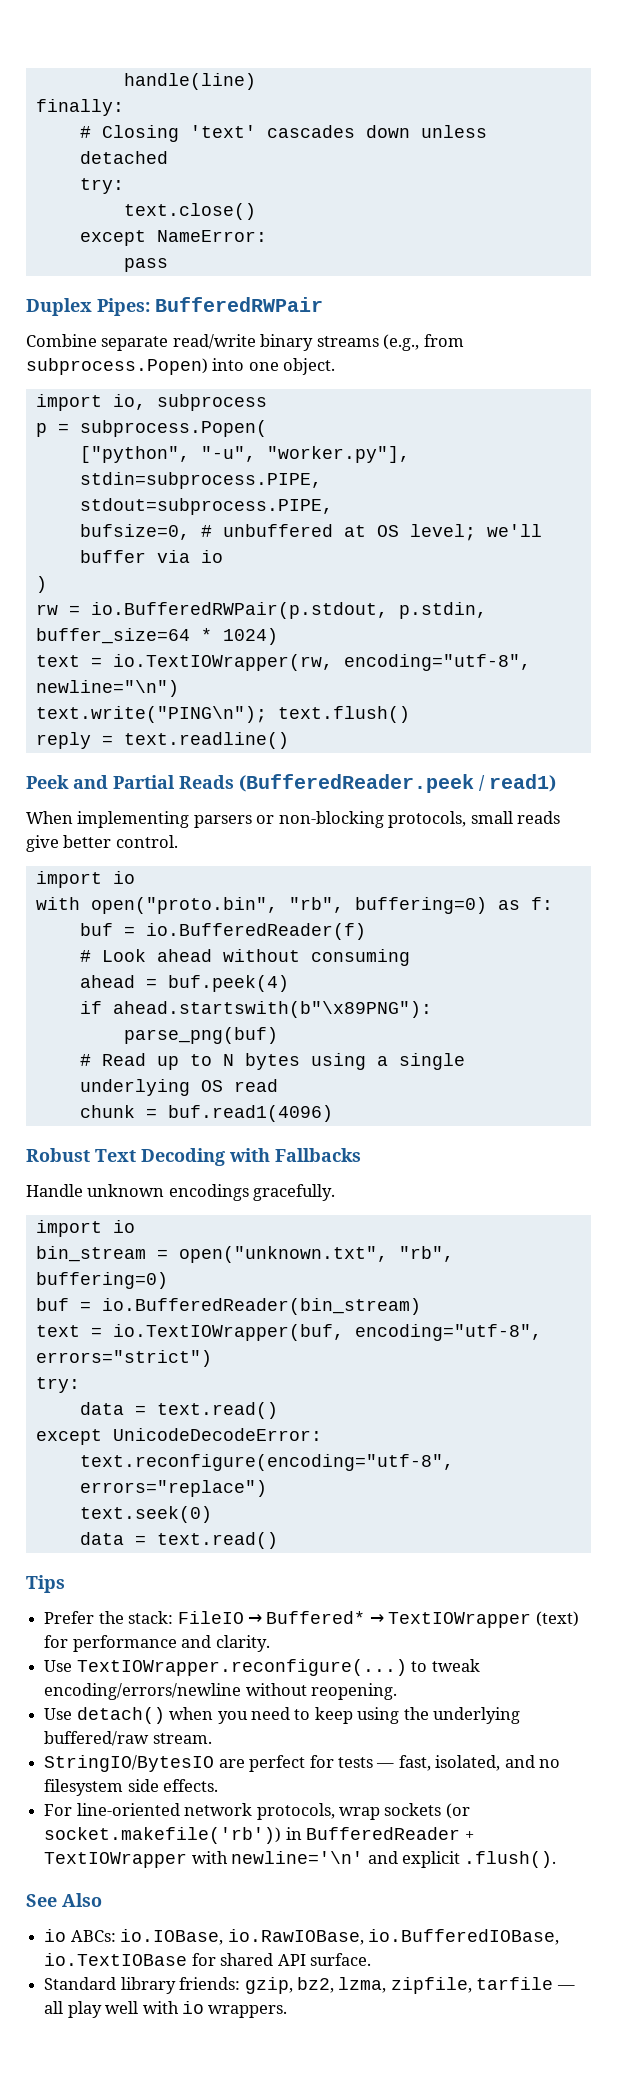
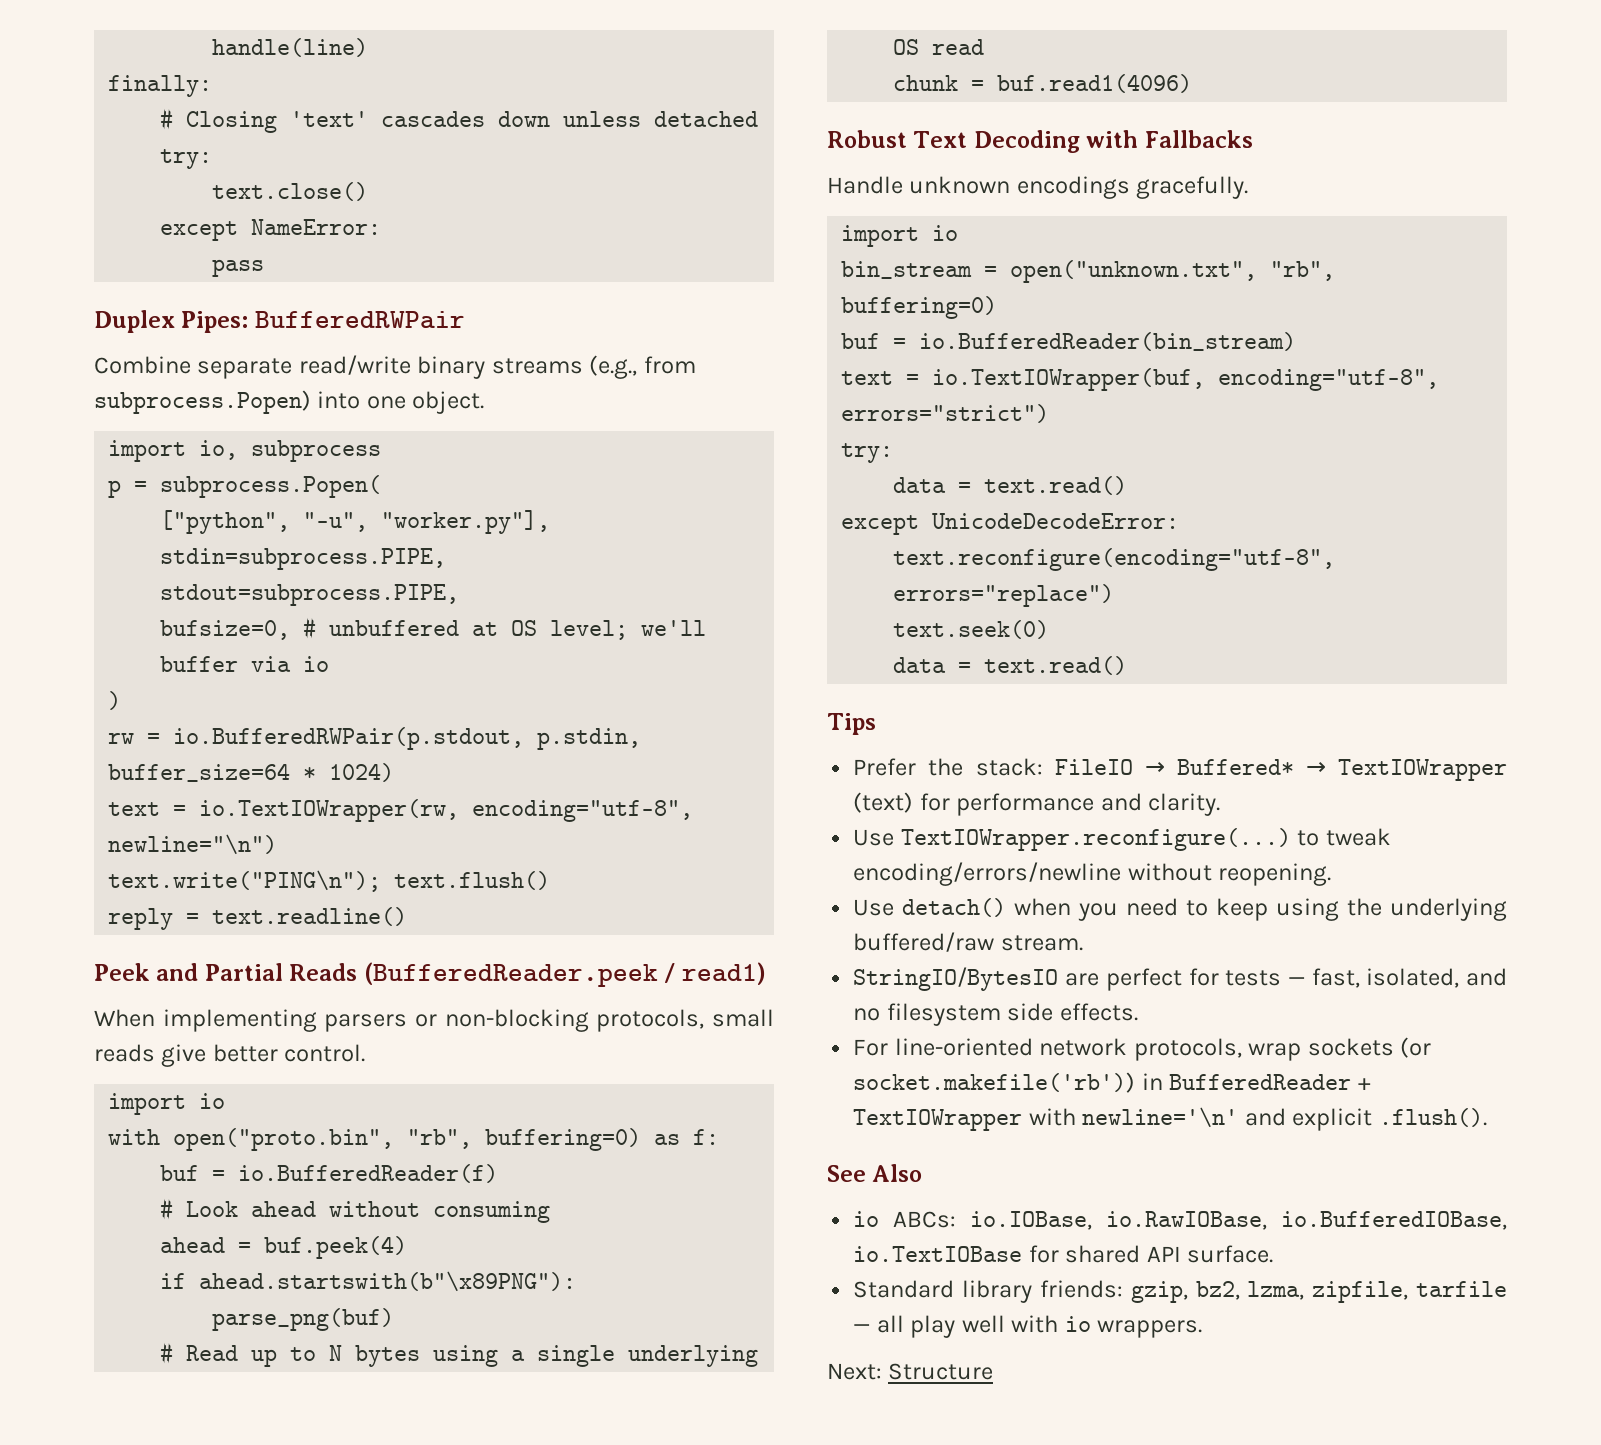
(288, 2011) none -> [827,1363,994,1380] // Next: Structure

